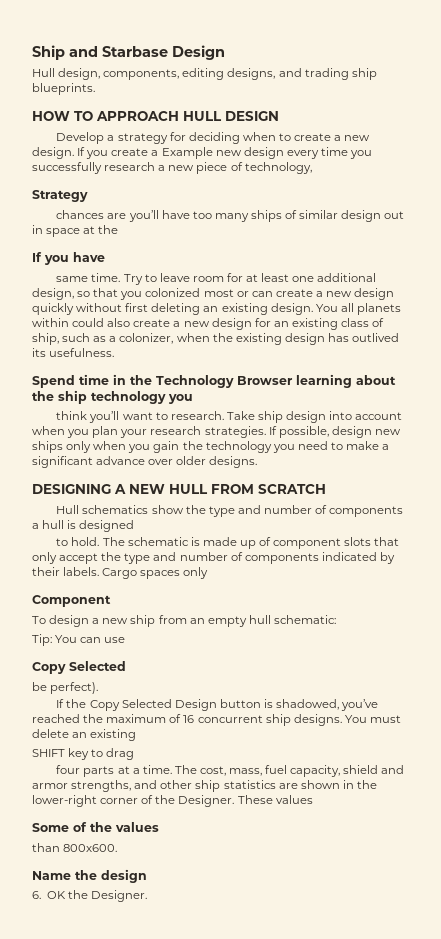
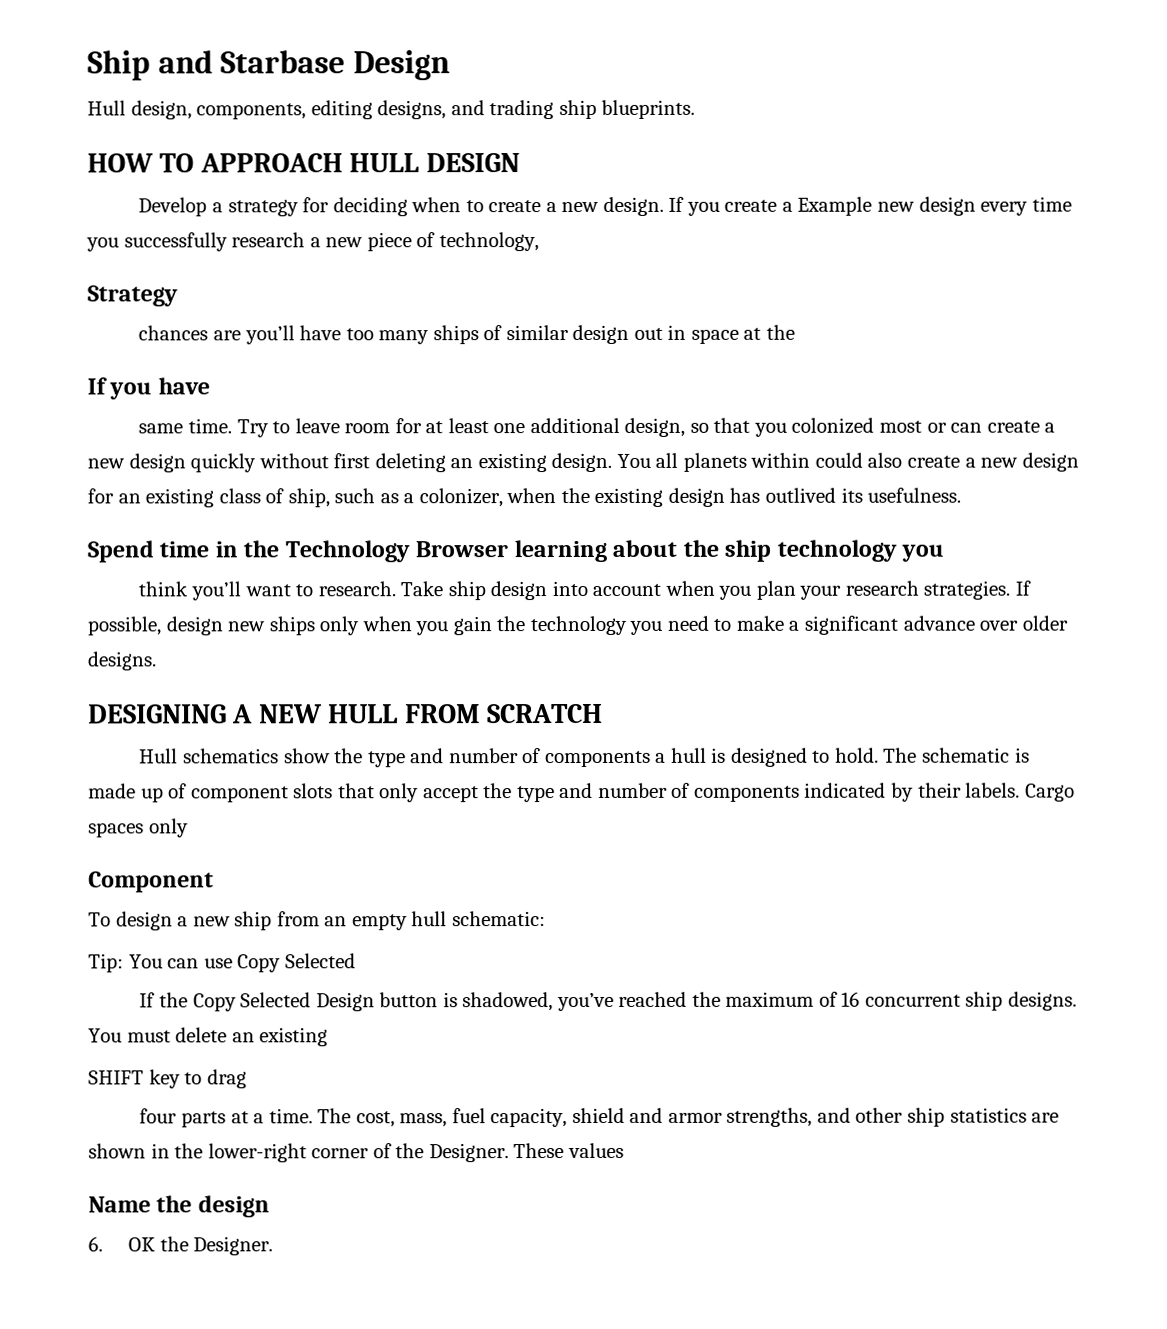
(135, 526) // -> (808, 757) none
[32,661,126,674] [32,682,99,694] // Copy Selected // be perfect). -> [237,953,356,973] Copy Selected
[32,822,159,832] [32,843,118,852] // Some of the values // than 800x600. -> (624, 1150) none

